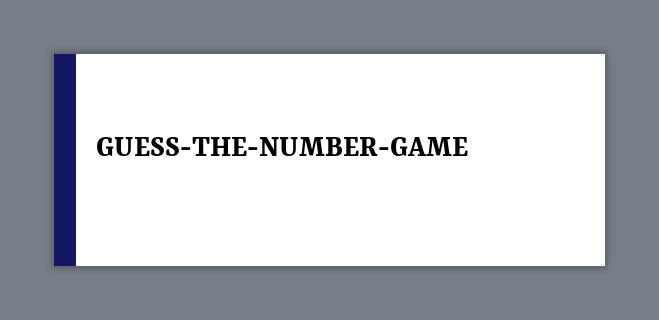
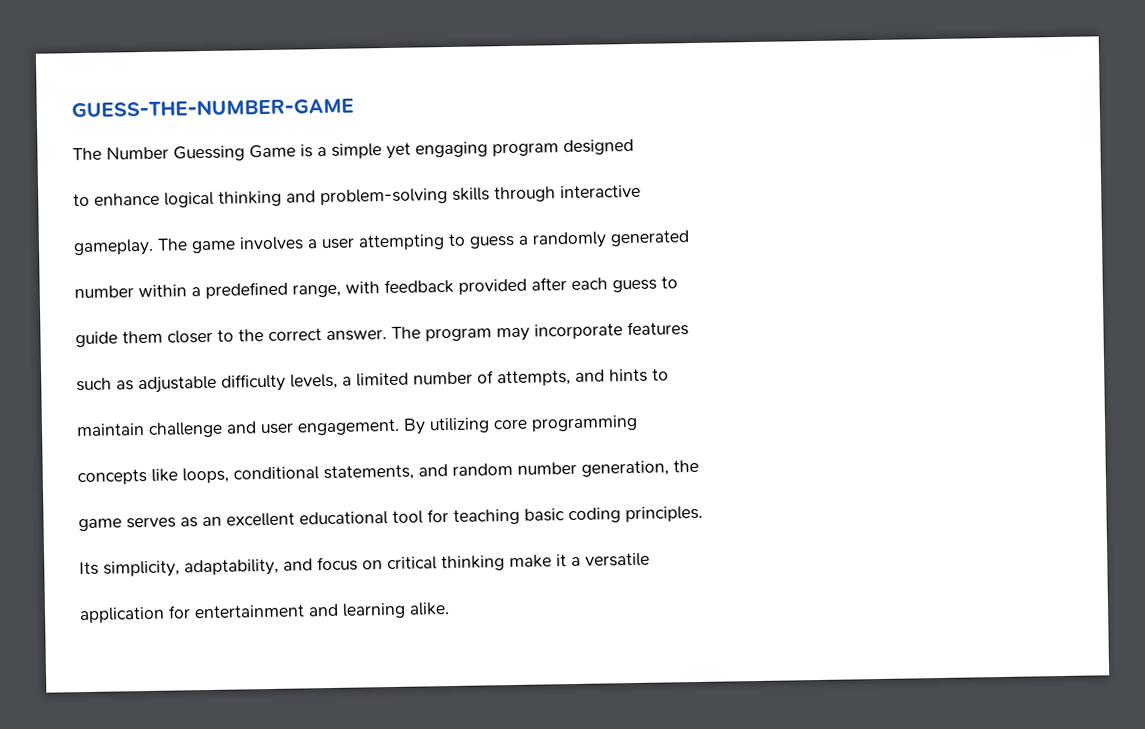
(468, 146) none -> [72,138,634,162] [73,184,641,208] [73,230,690,257] [74,276,678,300] [75,321,689,348] [76,368,669,394] [76,414,638,438] [77,459,699,486] [78,505,703,532] [79,552,650,578] [79,602,450,624] // The Number Guessing Game is a simple yet engaging program designed // to enhance logical thinking and problem-solving skills through interactive // gameplay. The game involves a user attempting to guess a randomly generated // number within a predefined range, with feedback provided after each guess to // guide them closer to the correct answer. The program may incorporate features // such as adjustable difficulty levels, a limited number of attempts, and hints to // maintain challenge and user engagement. By utilizing core programming // concepts like loops, conditional statements, and random number generation, the // game serves as an excellent educational tool for teaching basic coding principles. // Its simplicity, adaptability, and focus on critical thinking make it a versatile // application for entertainment and learning alike.

